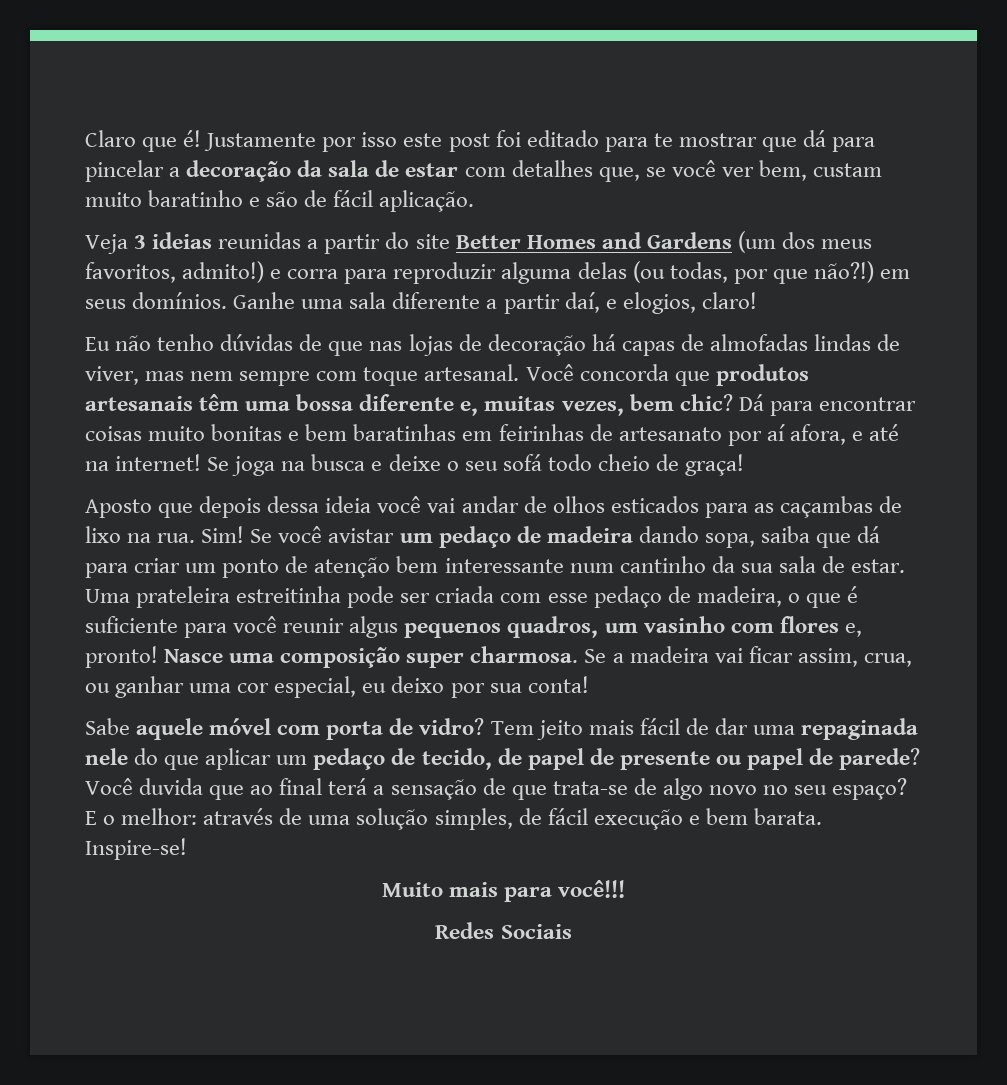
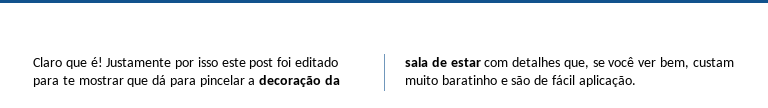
[85,231,873,254] [85,261,910,284] [85,292,757,314] [85,334,901,356] [85,364,809,386] [85,394,916,416] [85,424,900,446] [85,454,745,476] [85,496,903,518] [85,526,881,548] [85,556,906,578] [85,586,858,608] [85,616,862,638] [85,646,912,668] [85,676,589,698] [85,718,919,740] [85,748,921,770] [85,778,908,800] [85,808,822,830] [85,838,187,860] [381,880,626,902] [435,922,572,939] // Veja 3 ideias reunidas a partir do site Better Homes and Gardens (um dos meus favoritos, admito!) e corra para reproduzir alguma delas (ou todas, por que não?!) em seus domínios. Ganhe uma sala diferente a partir daí, e elogios, claro! // Eu não tenho dúvidas de que nas lojas de decoração há capas de almofadas lindas de viver, mas nem sempre com toque artesanal. Você concorda que produtos artesanais têm uma bossa diferente e, muitas vezes, bem chic? Dá para encontrar coisas muito bonitas e bem baratinhas em feirinhas de artesanato por aí afora, e até na internet! Se joga na busca e deixe o seu sofá todo cheio de graça! // Aposto que depois dessa ideia você vai andar de olhos esticados para as caçambas de lixo na rua. Sim! Se você avistar um pedaço de madeira dando sopa, saiba que dá para criar um ponto de atenção bem interessante num cantinho da sua sala de estar. Uma prateleira estreitinha pode ser criada com esse pedaço de madeira, o que é suficiente para você reunir algus pequenos quadros, um vasinho com flores e, pronto! Nasce uma composição super charmosa. Se a madeira vai ficar assim, crua, ou ganhar uma cor especial, eu deixo por sua conta! // Sabe aquele móvel com porta de vidro? Tem jeito mais fácil de dar uma repaginada nele do que aplicar um pedaço de tecido, de papel de presente ou papel de parede? Você duvida que ao final terá a sensação de que trata-se de algo novo no seu espaço? E o melhor: através de uma solução simples, de fácil execução e bem barata. Inspire-se! // Muito mais para você!!! // Redes Sociais -> (636, 81) none

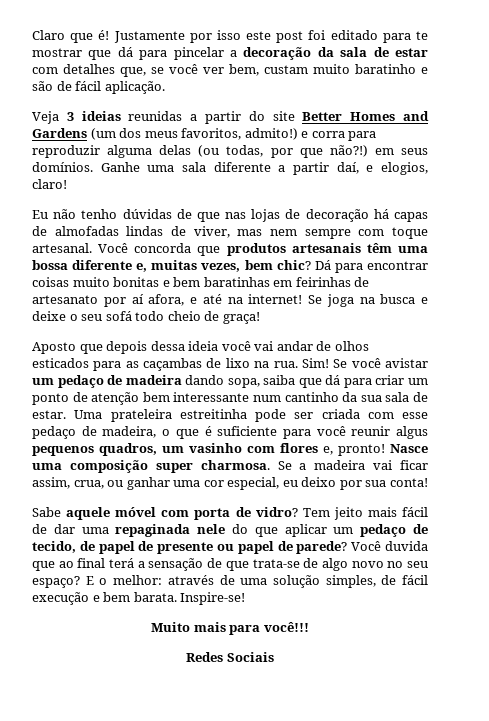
(636, 81) none -> [32,111,430,124] [32,128,377,141] [32,145,428,158] [32,162,429,175] [32,179,67,189] [32,209,429,222] [32,226,428,239] [32,243,429,256] [32,260,428,273] [32,277,370,287] [32,294,428,307] [32,311,260,324] [32,341,369,354] [32,358,429,371] [32,375,429,388] [32,392,429,405] [32,409,428,422] [32,426,428,439] [32,443,428,456] [32,460,428,473] [32,477,428,490] [32,507,429,520] [32,524,429,537] [32,541,429,554] [32,558,428,571] [32,575,428,588] [32,592,246,605] [151,622,309,635] [186,652,274,662] // Veja 3 ideias reunidas a partir do site Better Homes and Gardens (um dos meus favoritos, admito!) e corra para reproduzir alguma delas (ou todas, por que não?!) em seus domínios. Ganhe uma sala diferente a partir daí, e elogios, claro! // Eu não tenho dúvidas de que nas lojas de decoração há capas de almofadas lindas de viver, mas nem sempre com toque artesanal. Você concorda que produtos artesanais têm uma bossa diferente e, muitas vezes, bem chic? Dá para encontrar coisas muito bonitas e bem baratinhas em feirinhas de artesanato por aí afora, e até na internet! Se joga na busca e deixe o seu sofá todo cheio de graça! // Aposto que depois dessa ideia você vai andar de olhos esticados para as caçambas de lixo na rua. Sim! Se você avistar um pedaço de madeira dando sopa, saiba que dá para criar um ponto de atenção bem interessante num cantinho da sua sala de estar. Uma prateleira estreitinha pode ser criada com esse pedaço de madeira, o que é suficiente para você reunir algus pequenos quadros, um vasinho com flores e, pronto! Nasce uma composição super charmosa. Se a madeira vai ficar assim, crua, ou ganhar uma cor especial, eu deixo por sua conta! // Sabe aquele móvel com porta de vidro? Tem jeito mais fácil de dar uma repaginada nele do que aplicar um pedaço de tecido, de papel de presente ou papel de parede? Você duvida que ao final terá a sensação de que trata-se de algo novo no seu espaço? E o melhor: através de uma solução simples, de fácil execução e bem barata. Inspire-se! // Muito mais para você!!! // Redes Sociais

